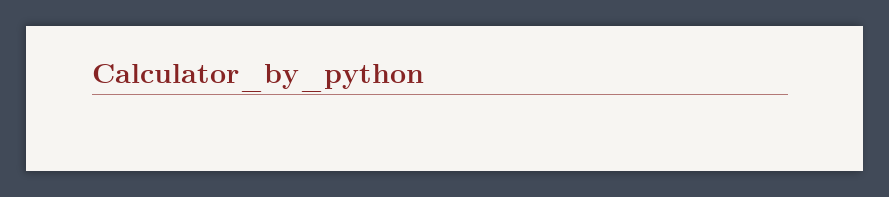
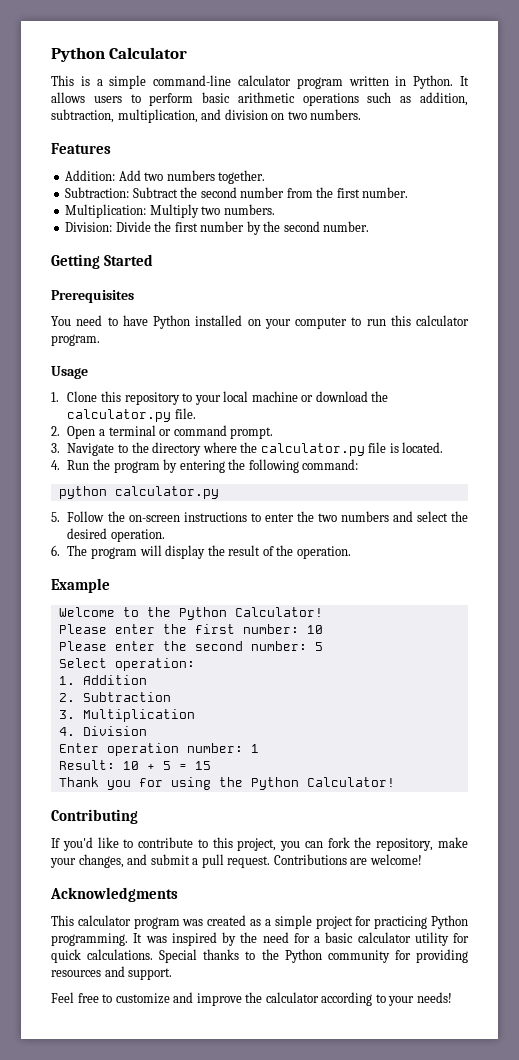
[92,64,424,92] Calculator_by_python -> [51,47,188,62] [51,75,470,89] [51,92,468,106] [51,109,362,123] [51,143,111,154] [65,170,266,184] [65,187,409,198] [65,204,275,218] [65,221,370,235] [51,254,154,269] [51,290,134,303] [51,315,469,329] [51,334,100,346] [51,366,88,379] [51,391,389,405] [67,408,196,422] [51,425,274,439] [51,442,444,456] [51,459,359,473] [58,486,219,499] [51,511,469,522] [67,528,165,542] [51,545,351,559] [51,578,110,593] [58,607,323,620] [58,624,323,634] [58,641,323,651] [58,658,195,671] [58,675,147,685] [58,692,171,702] [58,709,195,722] [58,726,147,736] [58,743,259,756] [58,760,211,770] [58,777,395,790] [51,809,138,824] [51,837,469,851] [50,854,422,868] [50,887,178,902] [51,915,468,929] [51,932,469,946] [51,949,468,963] [51,966,173,980] [51,992,452,1006] Python Calculator // This is a simple command-line calculator program written in Python. It allows users to perform basic arithmetic operations such as addition, subtraction, multiplication, and division on two numbers. // Features // Addition: Add two numbers together. // Subtraction: Subtract the second number from the first number. // Multiplication: Multiply two numbers. // Division: Divide the first number by the second number. // Getting Started // Prerequisites // You need to have Python installed on your computer to run this calculator program. // Usage // 1. Clone this repository to your local machine or download the calculator.py file. // 2. Open a terminal or command prompt. // 3. Navigate to the directory where the calculator.py file is located. // 4. Run the program by entering the following command: // python calculator.py // 5. Follow the on-screen instructions to enter the two numbers and select the desired operation. // 6. The program will display the result of the operation. // Example // Welcome to the Python Calculator! // Please enter the first number: 10 // Please enter the second number: 5 // Select operation: // 1. Addition // 2. Subtraction // 3. Multiplication // 4. Division // Enter operation number: 1 // Result: 10 + 5 = 15 // Thank you for using the Python Calculator! // Contributing // If you'd like to contribute to this project, you can fork the repository, make your changes, and submit a pull request. Contributions are welcome! // Acknowledgments // This calculator program was created as a simple project for practicing Python programming. It was inspired by the need for a basic calculator utility for quick calculations. Special thanks to the Python community for providing resources and support. // Feel free to customize and improve the calculator according to your needs!

